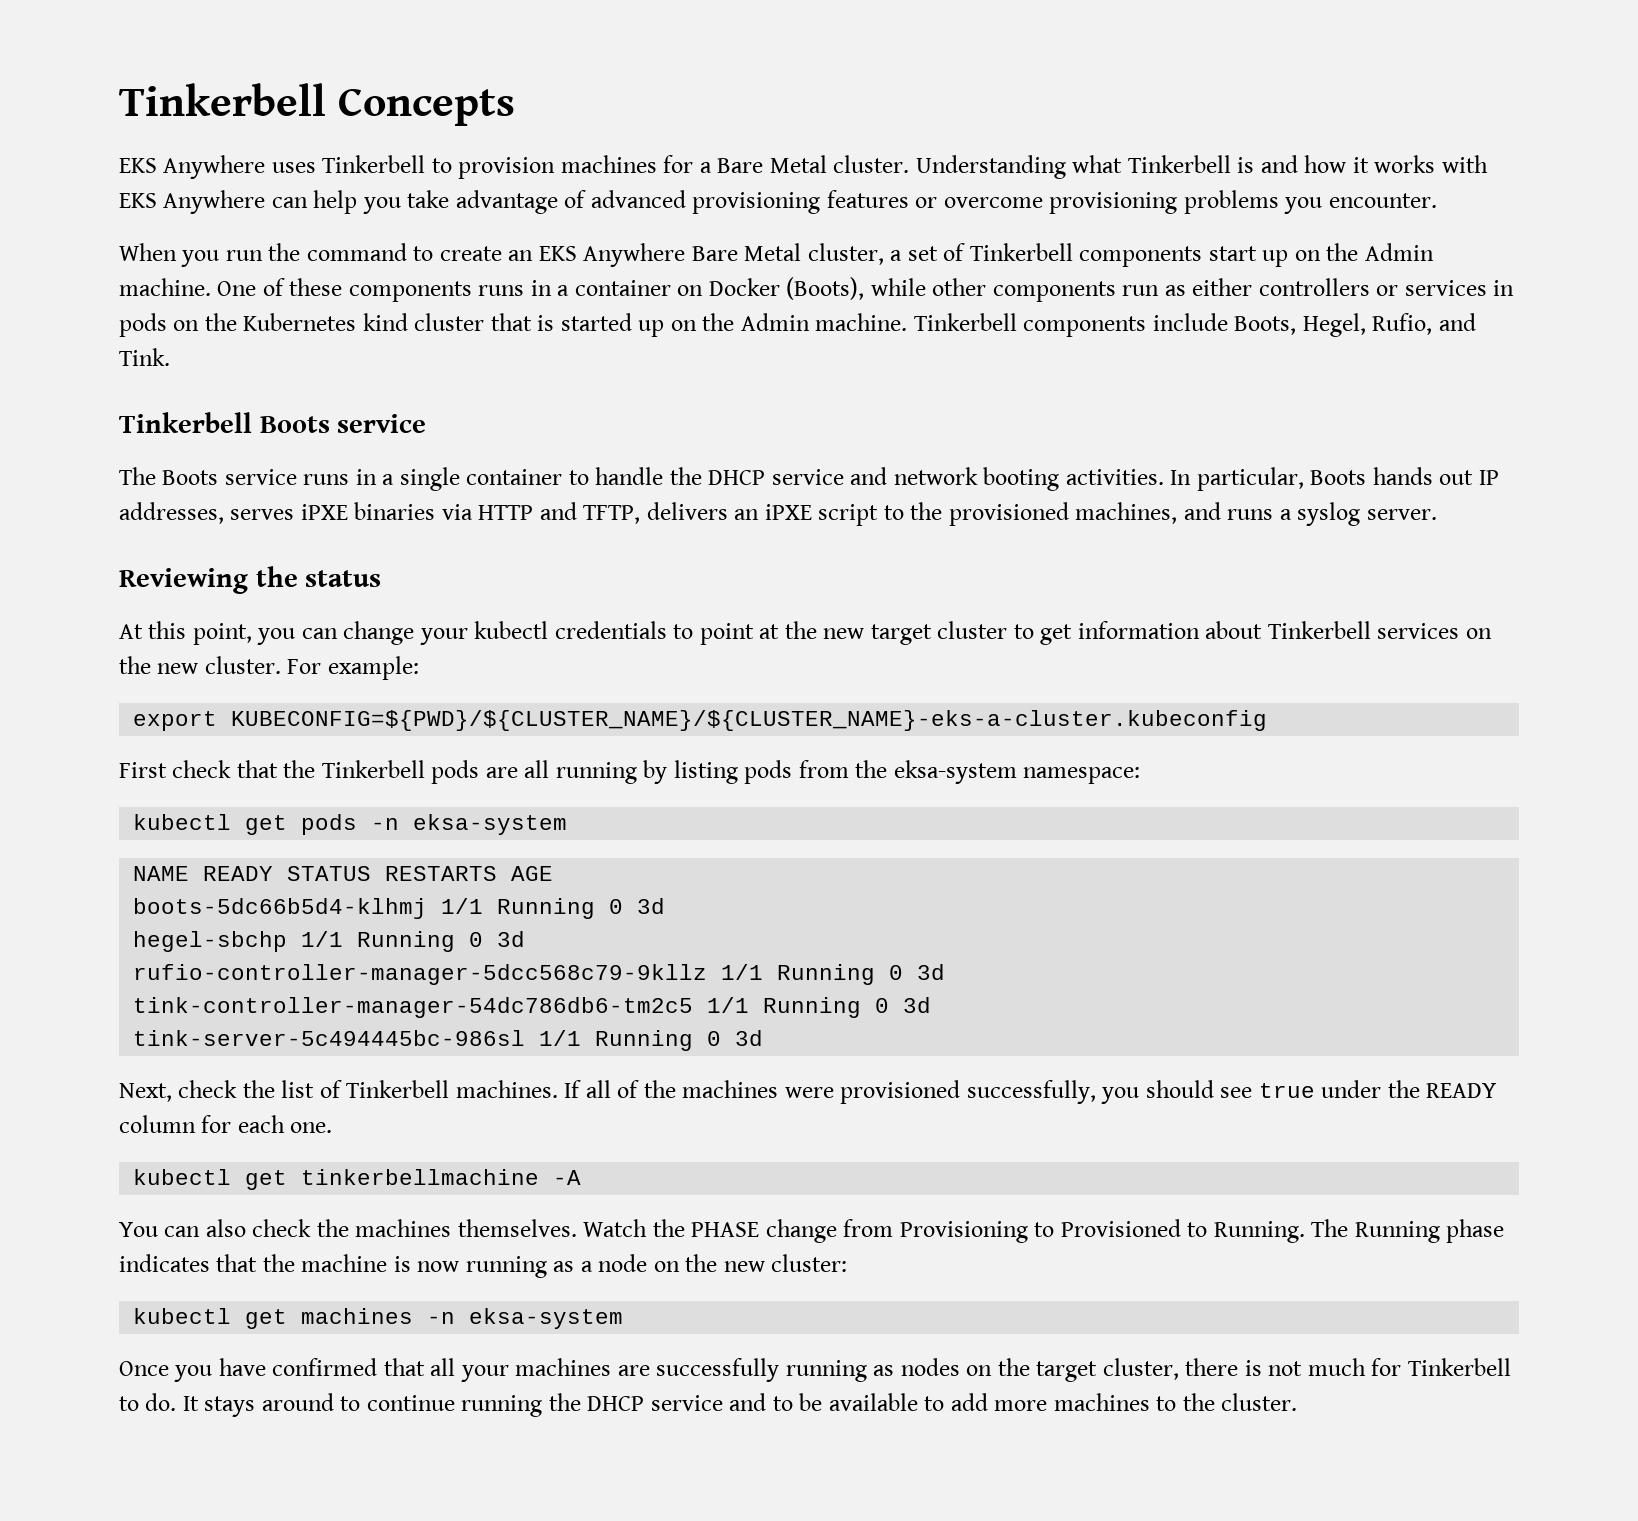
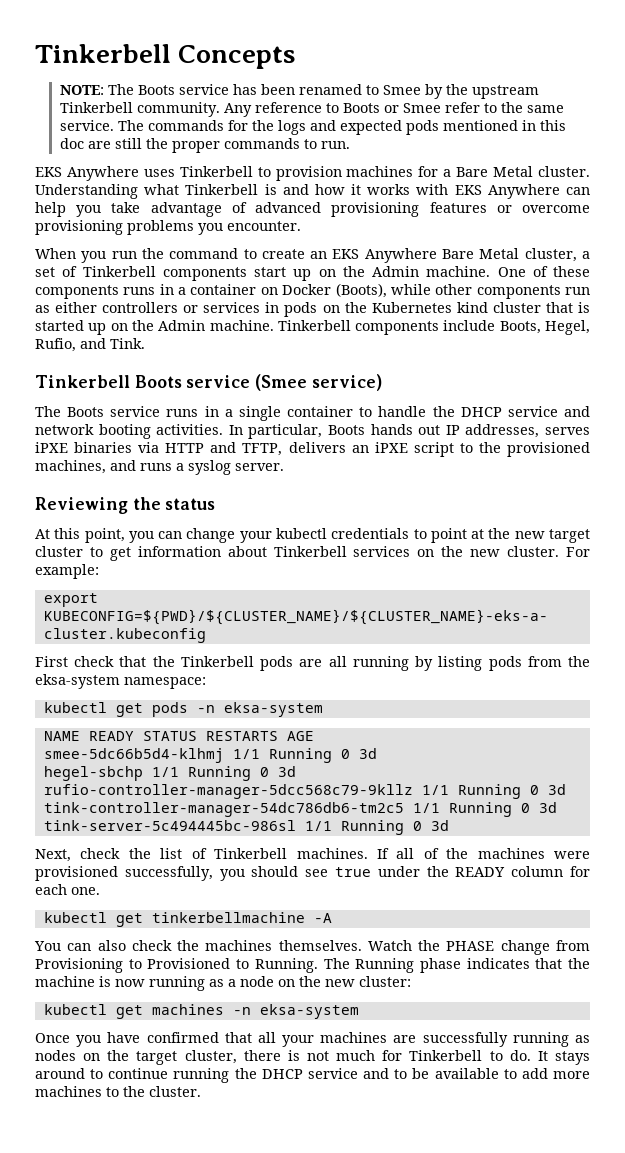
(515, 107) none -> [59,84,539,99] [59,102,564,117] [59,120,566,135] [59,138,350,153] // NOTE: The Boots service has been renamed to Smee by the upstream Tinkerbell community. Any reference to Boots or Smee refer to the same service. The commands for the logs and expected pods mentioned in this doc are still the proper commands to run.
(427, 423) none -> [255,374,382,391] (Smee service)
[133,898,428,919] boots-5dc66b5d4-klhmj -> [43,748,224,763] smee-5dc66b5d4-klhmj

